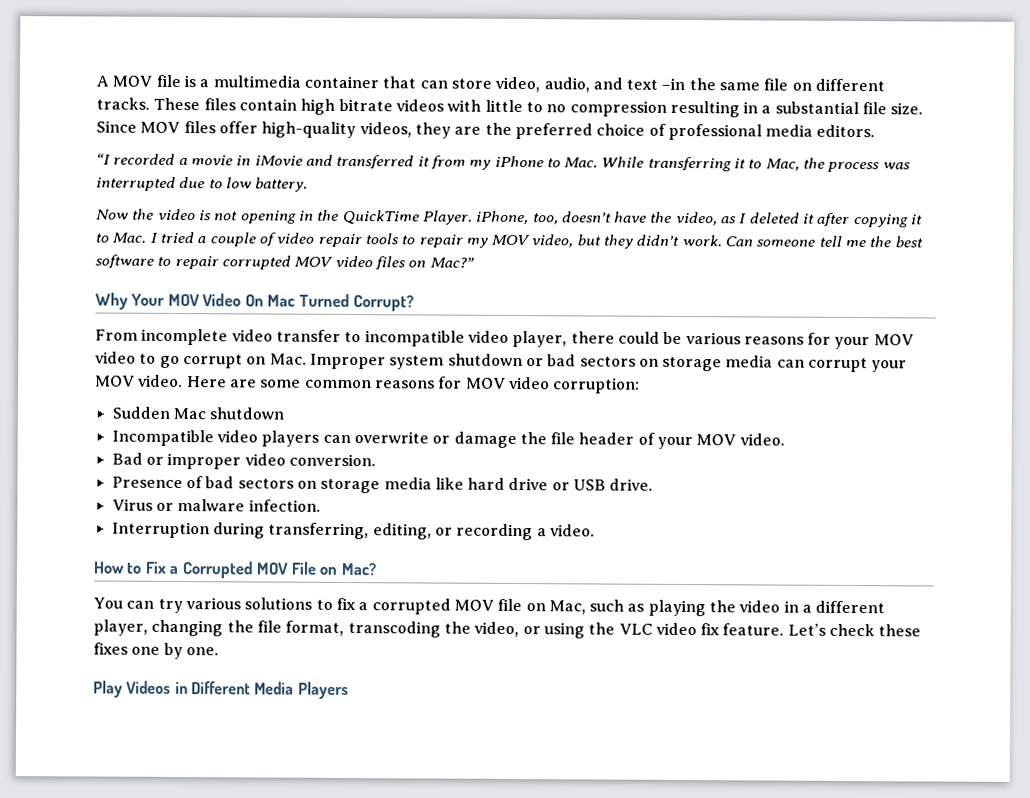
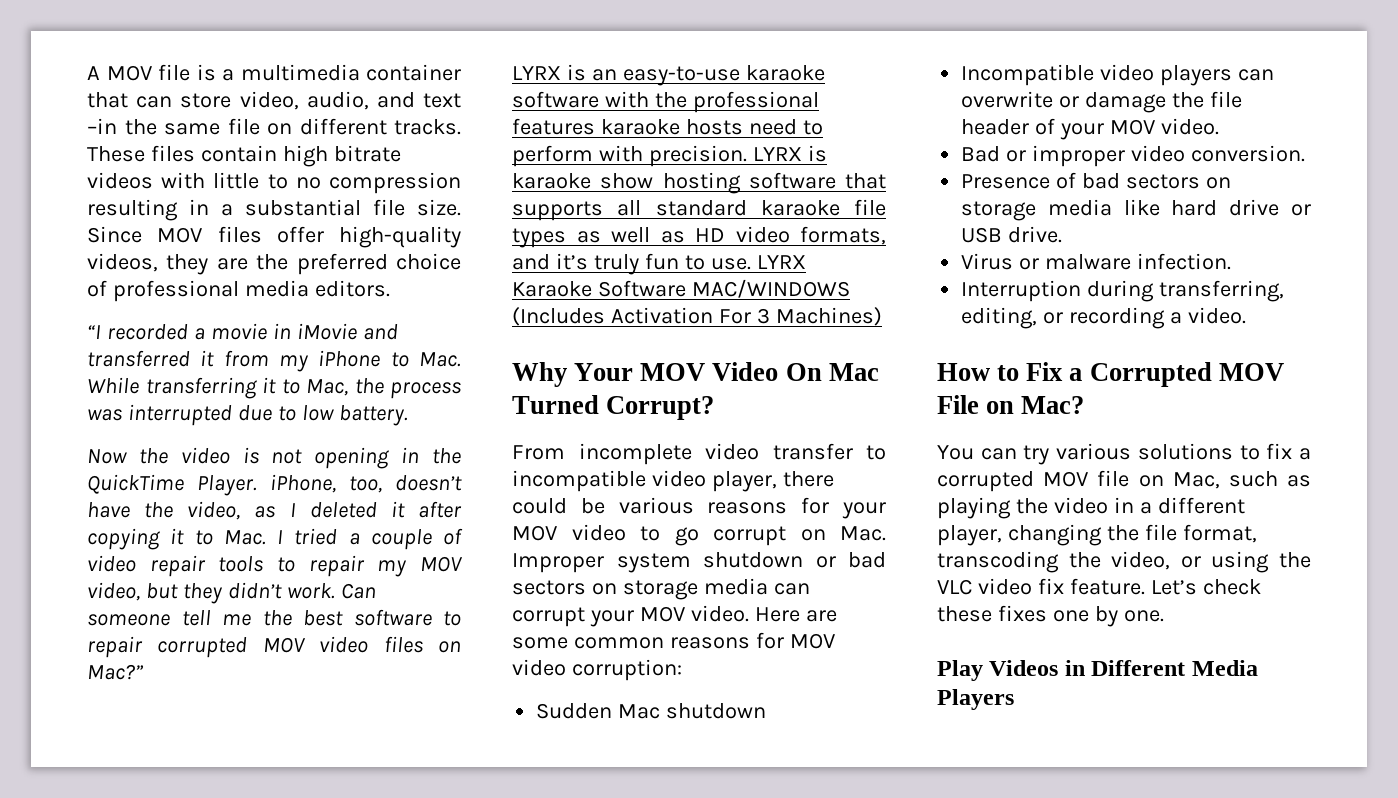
(474, 262) none -> [512,64,825,86] [512,91,819,113] [512,118,823,135] [512,145,827,167] [512,172,886,194] [512,199,886,221] [512,226,886,248] [512,253,806,275] [512,279,850,298] [512,307,882,326] // LYRX is an easy-to-use karaoke software with the professional features karaoke hosts need to perform with precision. LYRX is karaoke show hosting software that supports all standard karaoke file types as well as HD video formats, and it’s truly fun to use. LYRX Karaoke Software MAC/WINDOWS (Includes Activation For 3 Machines)

